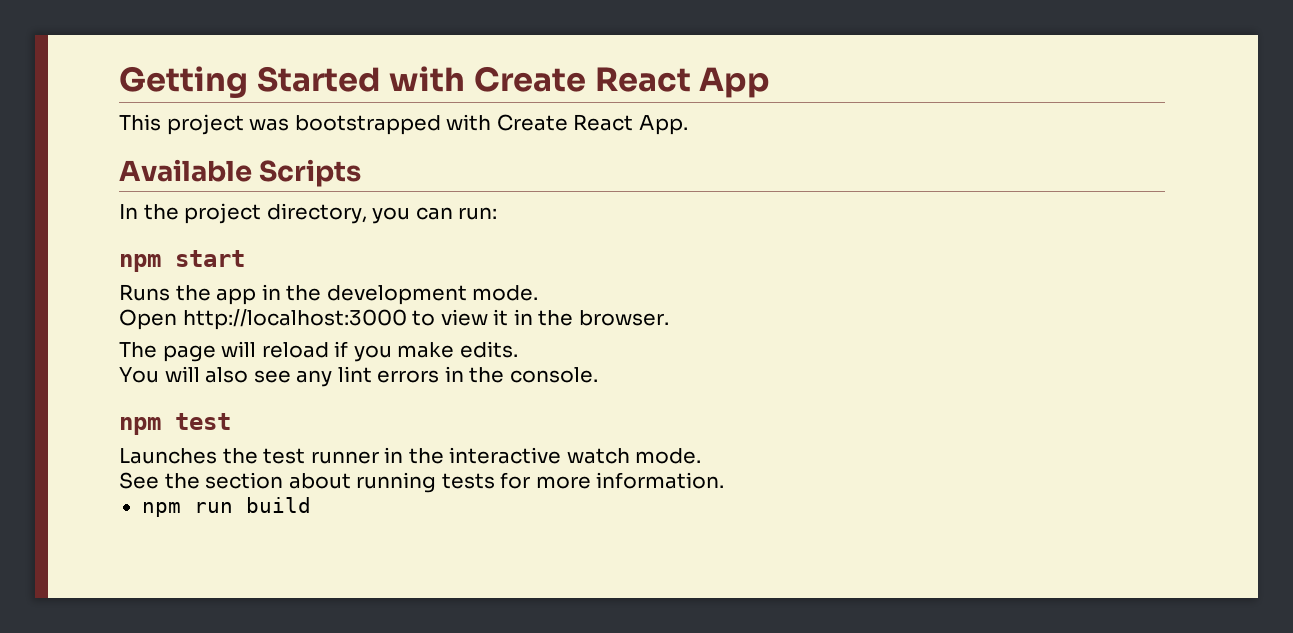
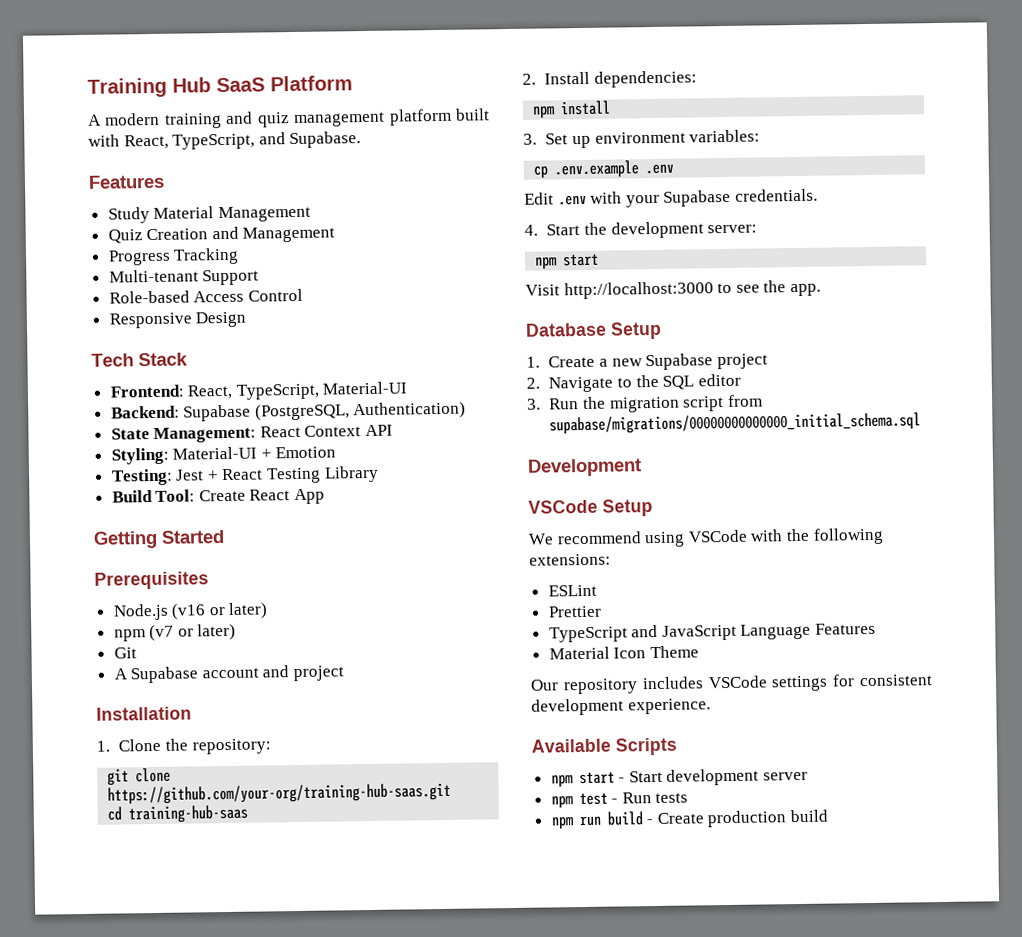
[119,66,771,98] [119,114,688,135] [119,159,362,187] [119,203,498,224] [119,250,245,272] [119,284,539,305] [119,309,669,330] [119,341,518,362] [119,366,598,387] [119,413,231,435] [119,447,702,464] [119,472,725,493] Getting Started with Create React App // This project was bootstrapped with Create React App. // Available Scripts // In the project directory, you can run: // npm start // Runs the app in the development mode. // Open http://localhost:3000 to view it in the browser. // The page will reload if you make edits. // You will also see any lint errors in the console. // npm test // Launches the test runner in the interactive watch mode. // See the section about running tests for more information. -> [87,75,353,98] [88,108,490,129] [88,131,362,150] [88,174,165,189] [107,205,311,224] [107,226,336,244] [107,247,240,266] [108,269,260,286] [108,288,303,304] [108,311,247,329] [91,352,188,367] [109,381,408,400] [110,401,467,422] [110,424,394,443] [110,446,337,465] [110,465,379,486] [111,488,326,505] [93,530,225,549] [94,571,209,590] [112,602,269,621] [113,623,237,642] [113,647,137,659] [113,665,345,684] [96,706,192,721] [96,738,271,755] [107,767,172,786] [107,782,452,805] [107,804,249,824] [522,70,698,88] [532,100,612,119] [523,129,761,149] [533,160,675,179] [524,188,818,208] [524,221,758,239] [535,253,600,270] [525,280,821,300] [525,321,662,340] [526,353,768,371] [526,373,741,393] [527,394,763,413] [549,412,922,435] [527,458,642,477] [528,499,653,517] [528,527,884,548] [529,553,611,566] [547,584,597,597] [547,605,602,618] [548,622,877,643] [548,645,699,660] [530,674,933,695] [531,698,711,716] [531,737,678,756] [550,768,809,788] [550,792,689,809] Training Hub SaaS Platform // A modern training and quiz management platform built with React, TypeScript, and Supabase. // Features // Study Material Management // Quiz Creation and Management // Progress Tracking // Multi-tenant Support // Role-based Access Control // Responsive Design // Tech Stack // Frontend: React, TypeScript, Material-UI // Backend: Supabase (PostgreSQL, Authentication) // State Management: React Context API // Styling: Material-UI + Emotion // Testing: Jest + React Testing Library // Build Tool: Create React App // Getting Started // Prerequisites // Node.js (v16 or later) // npm (v7 or later) // Git // A Supabase account and project // Installation // 1. Clone the repository: // git clone https://github.com/your-org/training-hub-saas.git // cd training-hub-saas // 2. Install dependencies: // npm install // 3. Set up environment variables: // cp .env.example .env // Edit .env with your Supabase credentials. // 4. Start the development server: // npm start // Visit http://localhost:3000 to see the app. // Database Setup // 1. Create a new Supabase project // 2. Navigate to the SQL editor // 3. Run the migration script from supabase/migrations/00000000000000_initial_schema.sql // Development // VSCode Setup // We recommend using VSCode with the following extensions: // ESLint // Prettier // TypeScript and JavaScript Language Features // Material Icon Theme // Our repository includes VSCode settings for consistent development experience. // Available Scripts // npm start - Start development server // npm test - Run tests
(311, 505) none -> [646,809,829,828] - Create production build

